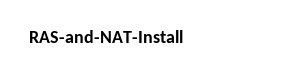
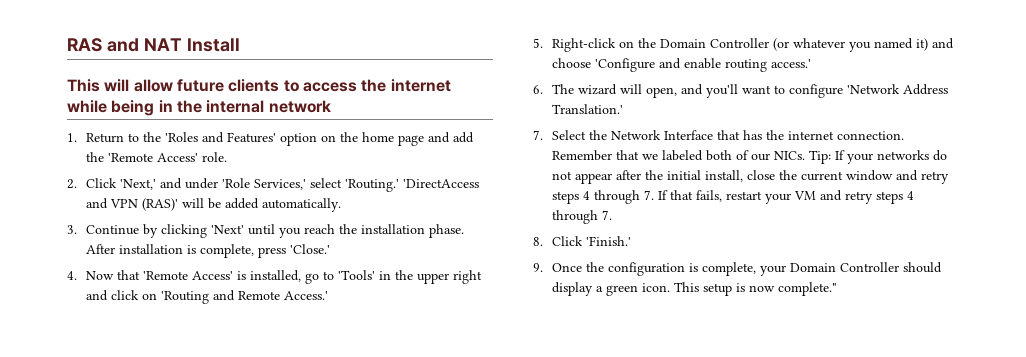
[29,30,183,43] RAS-and-NAT-Install -> [67,38,240,52] [67,79,451,92] [67,100,331,116] [67,132,475,146] [86,152,228,162] [67,178,480,192] [86,198,342,212] [67,224,465,238] [86,244,331,258] [67,270,483,284] [86,290,329,304] [533,38,955,52] [552,58,812,72] [533,84,949,98] [552,104,624,114] [533,130,905,140] [552,150,948,164] [552,170,950,184] [552,190,915,204] [552,210,613,224] [533,236,632,246] [533,262,943,276] [552,282,838,296] RAS and NAT Install // This will allow future clients to access the internet while being in the internal network // 1. Return to the 'Roles and Features' option on the home page and add the 'Remote Access' role. // 2. Click 'Next,' and under 'Role Services,' select 'Routing.' 'DirectAccess and VPN (RAS)' will be added automatically. // 3. Continue by clicking 'Next' until you reach the installation phase. After installation is complete, press 'Close.' // 4. Now that 'Remote Access' is installed, go to 'Tools' in the upper right and click on 'Routing and Remote Access.' // 5. Right-click on the Domain Controller (or whatever you named it) and choose 'Configure and enable routing access.' // 6. The wizard will open, and you'll want to configure 'Network Address Translation.' // 7. Select the Network Interface that has the internet connection. Remember that we labeled both of our NICs. Tip: If your networks do not appear after the initial install, close the current window and retry steps 4 through 7. If that fails, restart your VM and retry steps 4 through 7. // 8. Click 'Finish.' // 9. Once the configuration is complete, your Domain Controller should display a green icon. This setup is now complete."

